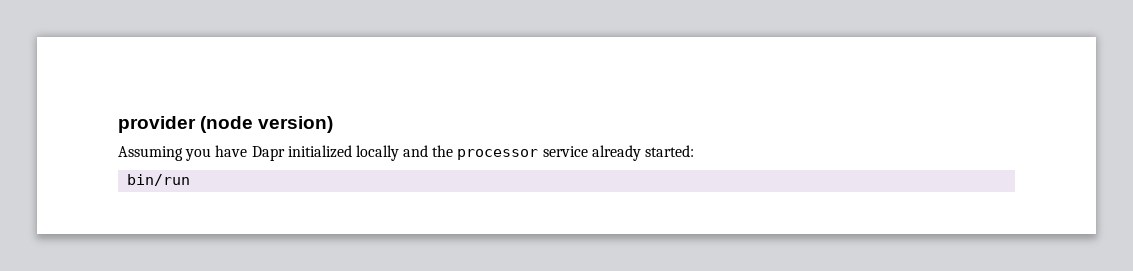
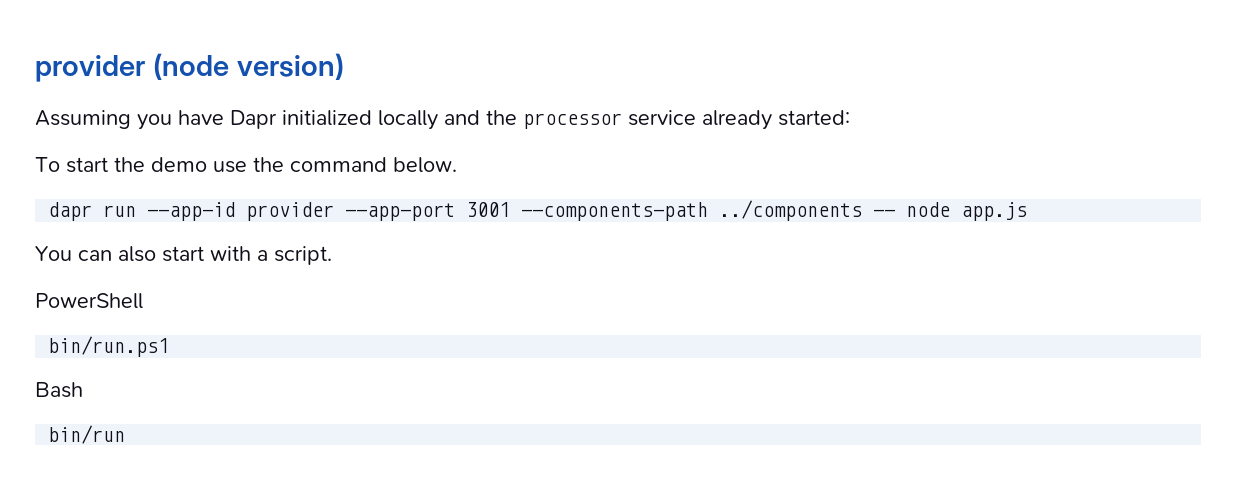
(695, 151) none -> [35,157,457,173] [48,200,1028,221] [35,246,332,265] [35,293,143,309] [48,336,170,357] [35,382,83,398] // To start the demo use the command below. // dapr run --app-id provider --app-port 3001 --components-path ../components -- node app.js // You can also start with a script. // PowerShell // bin/run.ps1 // Bash

